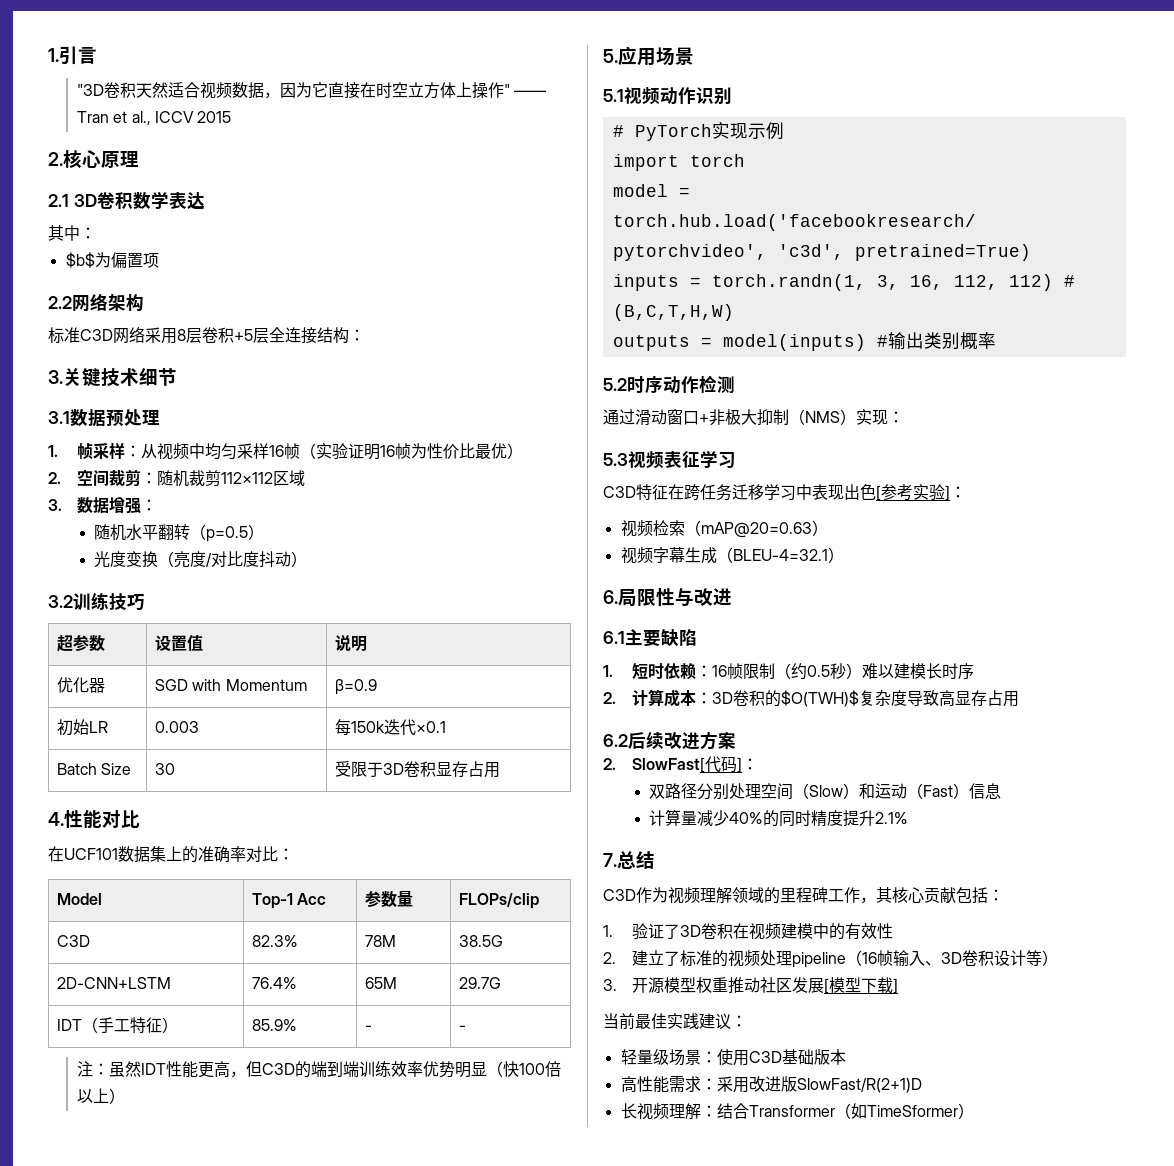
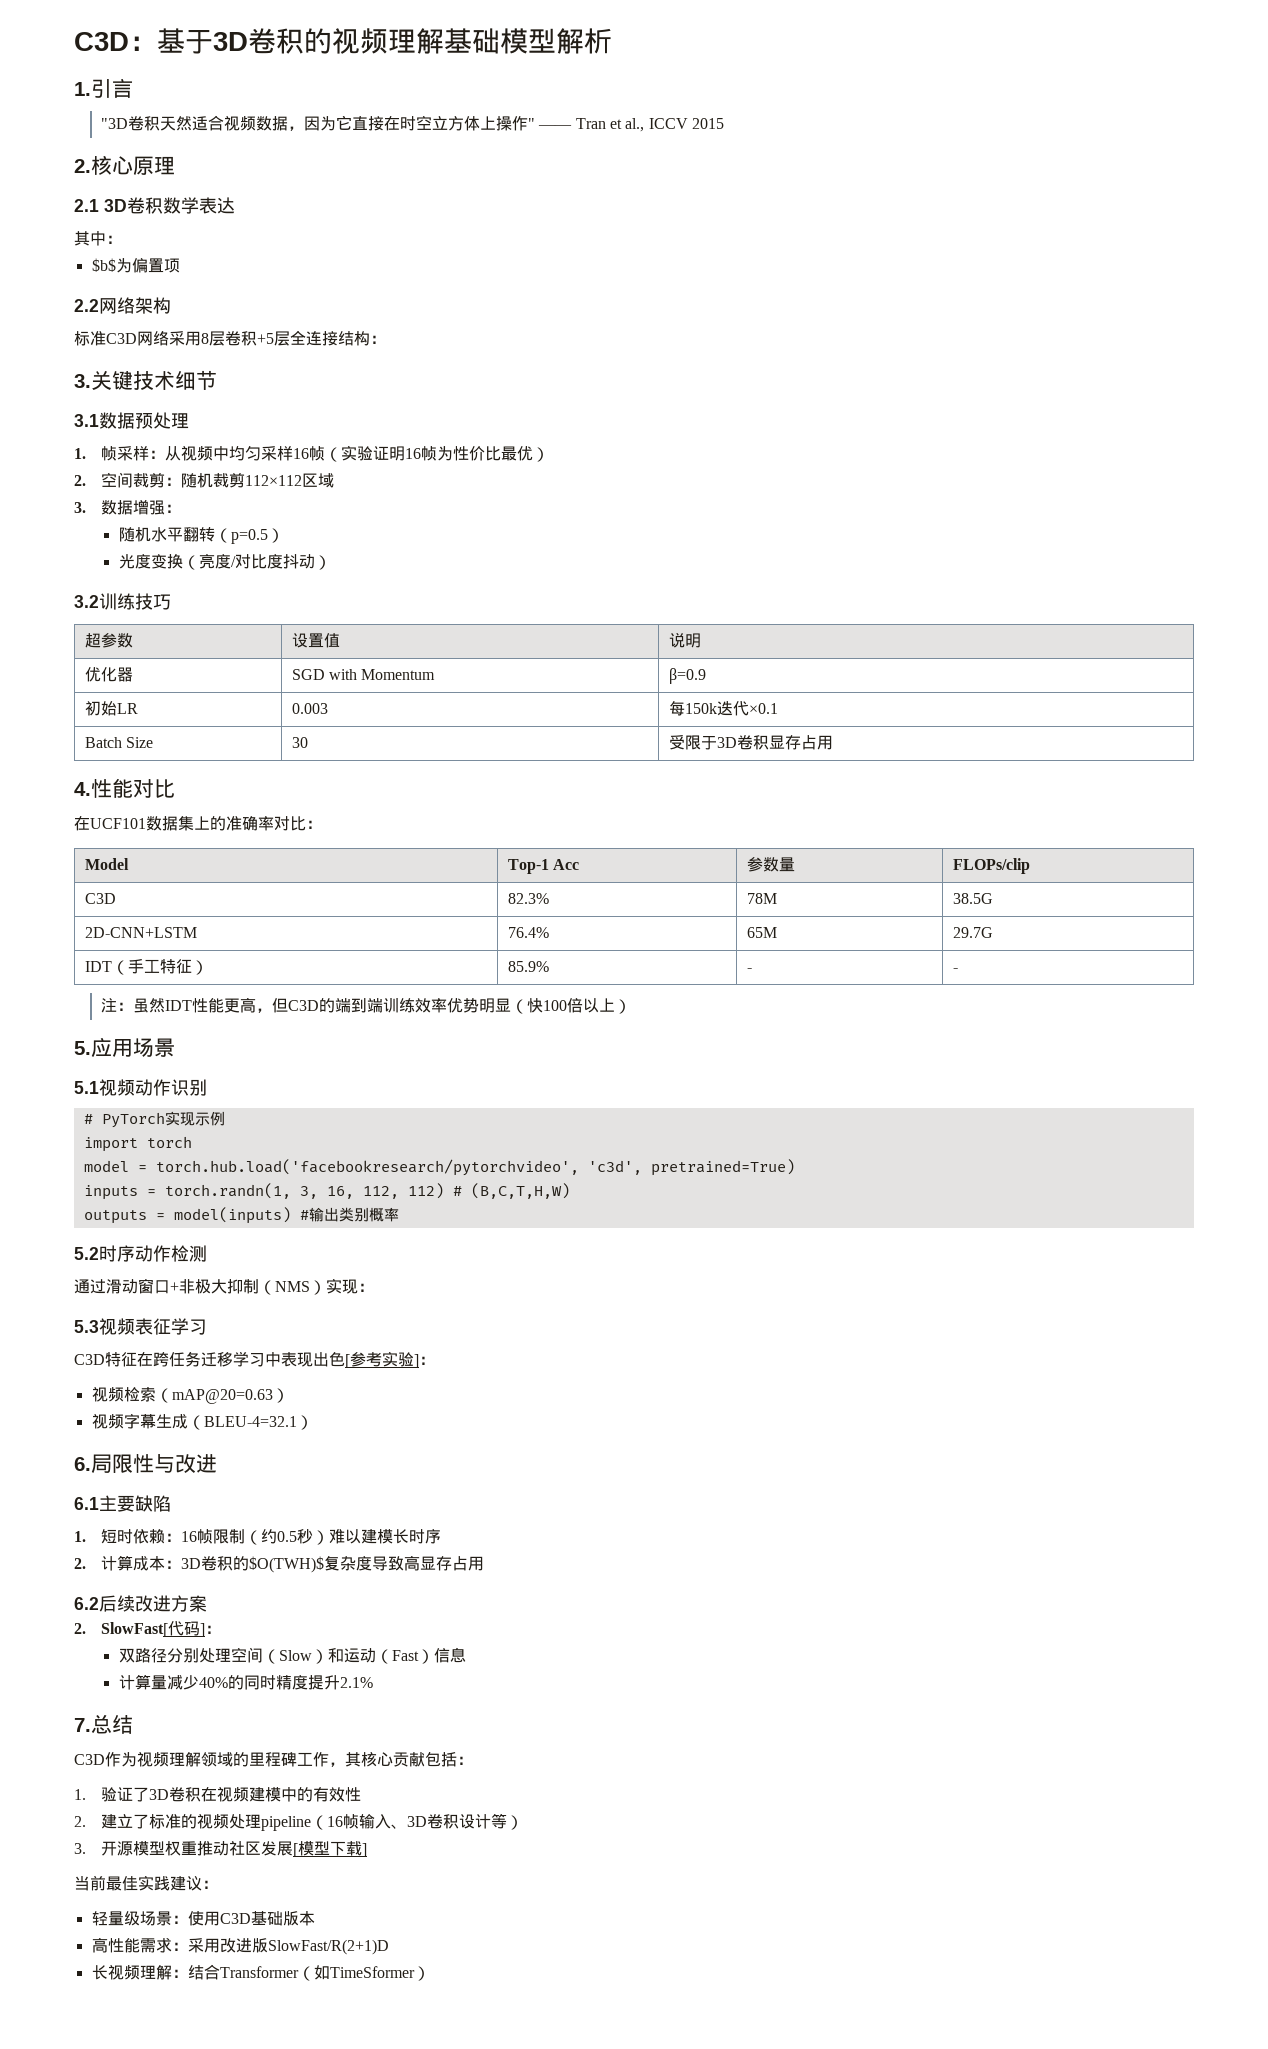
(48, 55) none -> [74,28,612,54] C3D：基于3D卷积的视频理解基础模型解析 //

